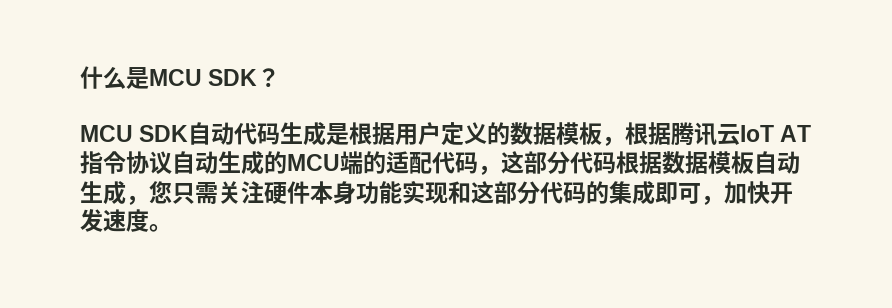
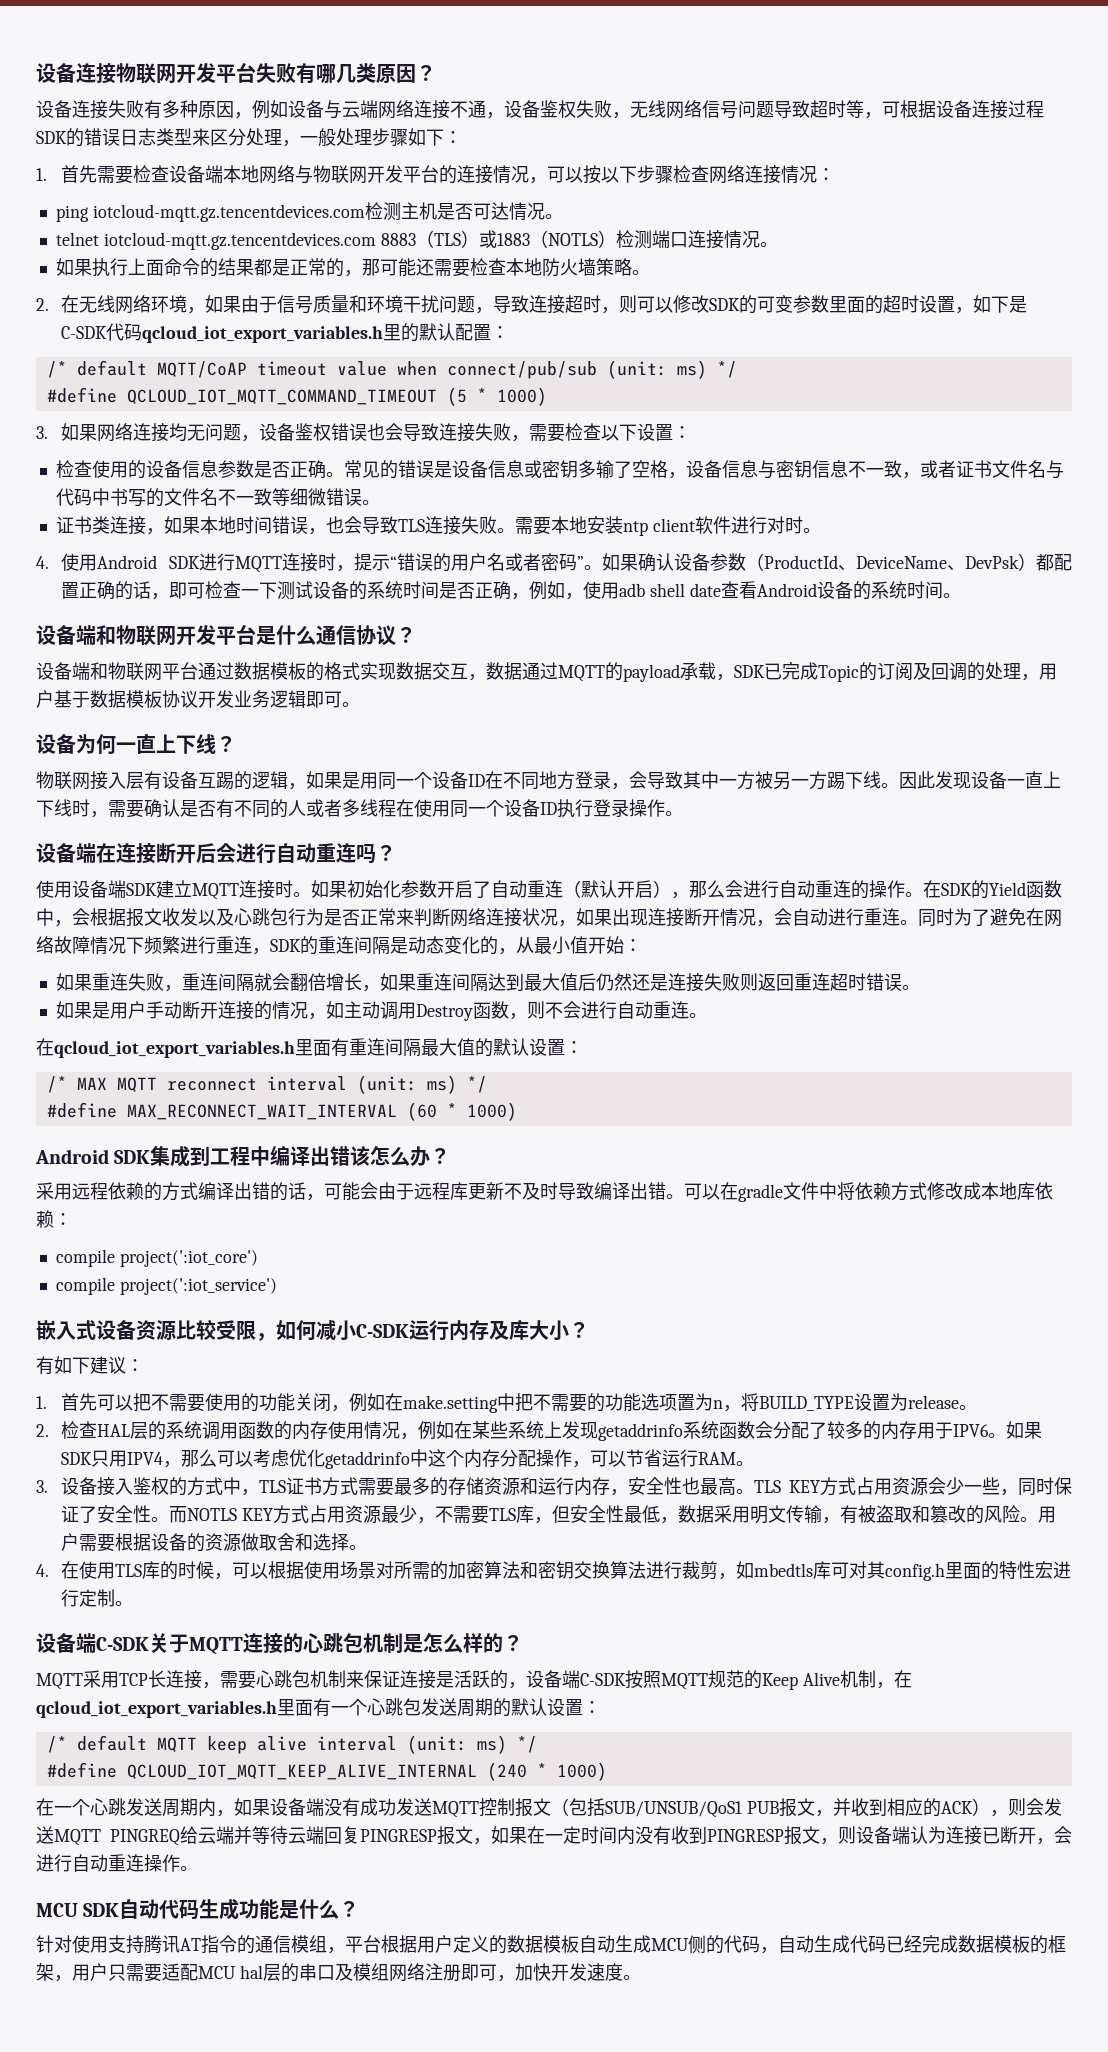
[80,66,281,89] 什么是MCU SDK？ -> [36,63,436,84] [36,100,1044,119] [36,128,462,147] [36,165,836,184] [55,202,563,222] [55,230,778,250] [55,258,650,277] [36,295,1028,314] [61,323,510,343] [46,360,737,379] [46,387,547,406] [36,423,692,442] [55,460,1064,479] [55,488,380,507] [55,516,821,536] [36,553,1072,573] [61,581,962,600] [36,625,416,646] [36,662,1057,682] [36,690,360,708] [36,734,236,755] [36,771,1061,790] [36,799,683,818] [36,843,396,864] [36,880,1062,900] [36,908,1062,927] [36,936,642,955] [55,973,920,992] [55,1001,707,1021] [36,1038,583,1058] [46,1075,487,1094] [46,1102,517,1121] [35,1145,451,1167] [36,1182,1053,1202] [36,1210,72,1228] [55,1249,258,1267] [55,1277,277,1295] [36,1319,589,1341] [36,1356,144,1375] [36,1393,978,1413] [36,1421,1043,1441] [61,1449,755,1469] [36,1477,1072,1496] [61,1505,1057,1524] [61,1533,368,1552] [36,1561,1072,1581] [61,1589,134,1607] [36,1633,523,1655] [36,1670,912,1690] [36,1698,601,1718] [46,1735,537,1754] [46,1762,607,1781] [36,1798,1062,1818] [36,1826,1072,1846] [36,1854,198,1872] 设备连接物联网开发平台失败有哪几类原因？ // 设备连接失败有多种原因，例如设备与云端网络连接不通，设备鉴权失败，无线网络信号问题导致超时等，可根据设备连接过程SDK的错误日志类型来区分处理，一般处理步骤如下： // 1.首先需要检查设备端本地网络与物联网开发平台的连接情况，可以按以下步骤检查网络连接情况： // ping iotcloud-mqtt.gz.tencentdevices.com检测主机是否可达情况。 // telnet iotcloud-mqtt.gz.tencentdevices.com 8883（TLS）或1883（NOTLS）检测端口连接情况。 // 如果执行上面命令的结果都是正常的，那可能还需要检查本地防火墙策略。 // 2.在无线网络环境，如果由于信号质量和环境干扰问题，导致连接超时，则可以修改SDK的可变参数里面的超时设置，如下是C-SDK代码qcloud_iot_export_variables.h里的默认配置： // /* default MQTT/CoAP timeout value when connect/pub/sub (unit: ms) */ // #define QCLOUD_IOT_MQTT_COMMAND_TIMEOUT (5 * 1000) // 3.如果网络连接均无问题，设备鉴权错误也会导致连接失败，需要检查以下设置： // 检查使用的设备信息参数是否正确。常见的错误是设备信息或密钥多输了空格，设备信息与密钥信息不一致，或者证书文件名与代码中书写的文件名不一致等细微错误。 // 证书类连接，如果本地时间错误，也会导致TLS连接失败。需要本地安装ntp client软件进行对时。 // 4.使用Android SDK进行MQTT连接时，提示“错误的用户名或者密码”。如果确认设备参数（ProductId、DeviceName、DevPsk）都配置正确的话，即可检查一下测试设备的系统时间是否正确，例如，使用adb shell date查看Android设备的系统时间。 // 设备端和物联网开发平台是什么通信协议？ // 设备端和物联网平台通过数据模板的格式实现数据交互，数据通过MQTT的payload承载，SDK已完成Topic的订阅及回调的处理，用户基于数据模板协议开发业务逻辑即可。 // 设备为何一直上下线？ // 物联网接入层有设备互踢的逻辑，如果是用同一个设备ID在不同地方登录，会导致其中一方被另一方踢下线。因此发现设备一直上下线时，需要确认是否有不同的人或者多线程在使用同一个设备ID执行登录操作。 // 设备端在连接断开后会进行自动重连吗？ // 使用设备端SDK建立MQTT连接时。如果初始化参数开启了自动重连（默认开启），那么会进行自动重连的操作。在SDK的Yield函数中，会根据报文收发以及心跳包行为是否正常来判断网络连接状况，如果出现连接断开情况，会自动进行重连。同时为了避免在网络故障情况下频繁进行重连，SDK的重连间隔是动态变化的，从最小值开始： // 如果重连失败，重连间隔就会翻倍增长，如果重连间隔达到最大值后仍然还是连接失败则返回重连超时错误。 // 如果是用户手动断开连接的情况，如主动调用Destroy函数，则不会进行自动重连。 // 在qcloud_iot_export_variables.h里面有重连间隔最大值的默认设置： // /* MAX MQTT reconnect interval (unit: ms) */ // #define MAX_RECONNECT_WAIT_INTERVAL (60 * 1000) // Android SDK集成到工程中编译出错该怎么办？ // 采用远程依赖的方式编译出错的话，可能会由于远程库更新不及时导致编译出错。可以在gradle文件中将依赖方式修改成本地库依赖： // compile project(':iot_core') // compile project(':iot_service') // 嵌入式设备资源比较受限，如何减小C-SDK运行内存及库大小？ // 有如下建议： // 1.首先可以把不需要使用的功能关闭，例如在make.setting中把不需要的功能选项置为n，将BUILD_TYPE设置为release。 // 2.检查HAL层的系统调用函数的内存使用情况，例如在某些系统上发现getaddrinfo系统函数会分配了较多的内存用于IPV6。如果SDK只用IPV4，那么可以考虑优化getaddrinfo中这个内存分配操作，可以节省运行RAM。 // 3.设备接入鉴权的方式中，TLS证书方式需要最多的存储资源和运行内存，安全性也最高。TLS KEY方式占用资源会少一些，同时保证了安全性。而NOTLS KEY方式占用资源最少，不需要TLS库，但安全性最低，数据采用明文传输，有被盗取和篡改的风险。用户需要根据设备的资源做取舍和选择。 // 4.在使用TLS库的时候，可以根据使用场景对所需的加密算法和密钥交换算法进行裁剪，如mbedtls库可对其config.h里面的特性宏进行定制。 // 设备端C-SDK关于MQTT连接的心跳包机制是怎么样的？ // MQTT采用TCP长连接，需要心跳包机制来保证连接是活跃的，设备端C-SDK按照MQTT规范的Keep Alive机制，在qcloud_iot_export_variables.h里面有一个心跳包发送周期的默认设置： // /* default MQTT keep alive interval (unit: ms) */ // #define QCLOUD_IOT_MQTT_KEEP_ALIVE_INTERNAL (240 * 1000) // 在一个心跳发送周期内，如果设备端没有成功发送MQTT控制报文（包括SUB/UNSUB/QoS1 PUB报文，并收到相应的ACK），则会发送MQTT PINGREQ给云端并等待云端回复PINGRESP报文，如果在一定时间内没有收到PINGRESP报文，则设备端认为连接已断开，会进行自动重连操作。
[326,123,350,145] 是 -> [239,1899,360,1919] [36,1935,381,1954] 功能是什么？ // 针对使用支持腾讯AT指令的通信模组，平台
[602,122,812,146] [80,151,800,175] [80,180,655,205] ，根据腾讯云IoT AT指令协议自动生成的MCU端的适配代码，这部分代码根据数据模板自动生成，您只需关注硬件本身功能实现和这部分代码的集成 -> [579,1935,1066,1954] [36,1963,461,1982] 自动生成MCU侧的代码，自动生成代码已经完成数据模板的框架，用户只需要适配MCU hal层的串口及模组网络注册

